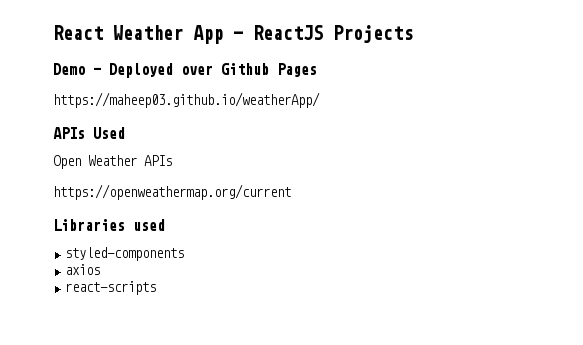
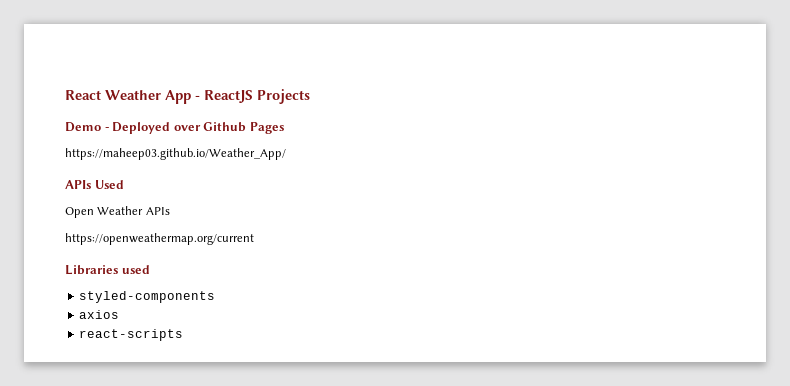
[53,92,320,108] https://maheep03.github.io/weatherApp/ -> [65,148,286,160] https://maheep03.github.io/Weather_App/

